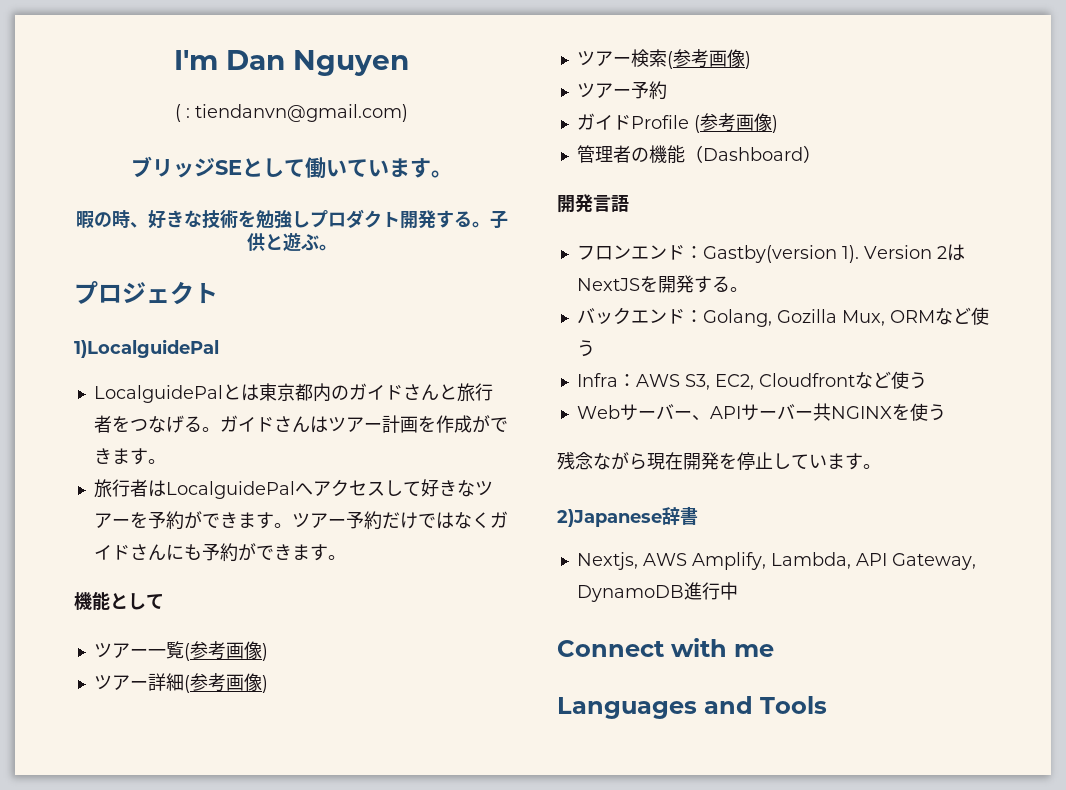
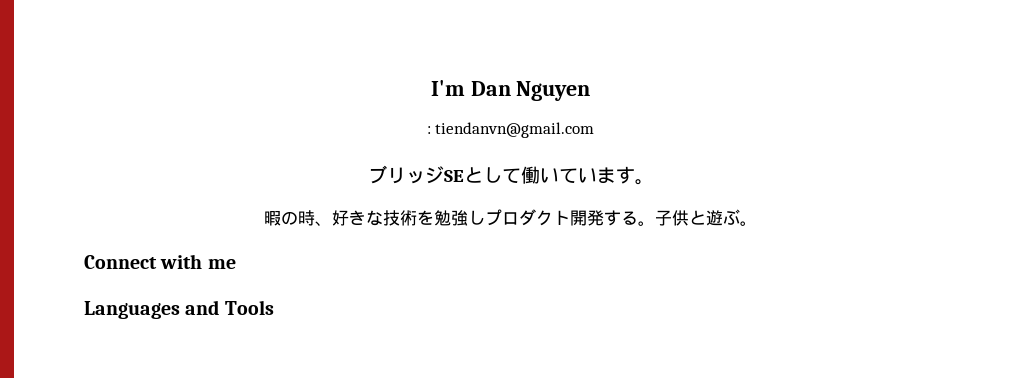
[175,104,408,122] ( : tiendanvn@gmail.com) -> [426,122,595,138] : tiendanvn@gmail.com
[74,281,218,305] [74,339,219,358] [93,383,493,403] [93,415,508,433] [93,448,166,465] [93,479,493,499] [93,511,508,530] [93,543,346,562] [74,592,164,610] [93,641,268,661] [93,673,268,693] [576,49,751,69] [576,81,667,100] [576,113,778,133] [576,145,821,164] [557,194,629,213] [576,244,965,263] [576,275,748,293] [576,307,989,327] [576,340,595,357] [576,371,927,390] [576,403,946,421] [557,452,881,470] [557,506,698,527] [576,552,976,570] [576,582,738,602] // プロジェクト // 1)LocalguidePal // LocalguidePalとは東京都内のガイドさんと旅行者をつなげる。ガイドさんはツアー計画を作成ができます。 // 旅行者はLocalguidePalへアクセスして好きなツアーを予約ができます。ツアー予約だけではなくガイドさんにも予約ができます。 // 機能として // ツアー一覧(参考画像) // ツアー詳細(参考画像) // ツアー検索(参考画像) // ツアー予約 // ガイドProfile (参考画像) // 管理者の機能（Dashboard） // 開発言語 // フロンエンド：Gastby(version 1). Version 2はNextJSを開発する。 // バックエンド：Golang, Gozilla Mux, ORMなど使う // Infra：AWS S3, EC2, Cloudfrontなど使う // Webサーバー、APIサーバー共NGINXを使う // 残念ながら現在開発を停止しています。 // 2)Japanese辞書 // Nextjs, AWS Amplify, Lambda, API Gateway, DynamoDB進行中 -> (757, 223) none

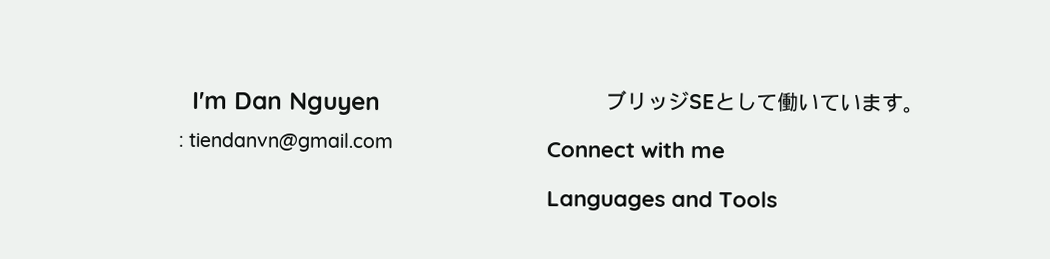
[264,209,757,226] // 暇の時、好きな技術を勉強しプロダクト開発する。子供と遊ぶ。 -> (925, 110) none

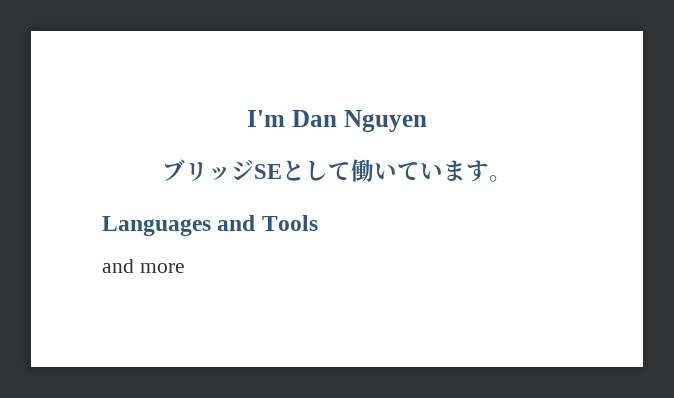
[177,131,394,153] // : tiendanvn@gmail.com -> (427, 121) none
[546,141,726,159] // Connect with me -> (512, 178) none
(779, 199) none -> [102,259,185,273] // and more

